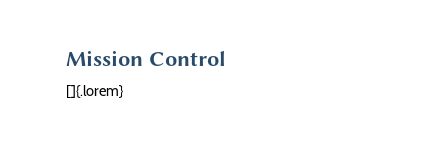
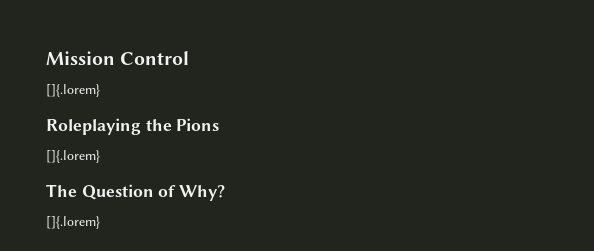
(124, 91) none -> [46,118,220,135] [46,150,100,163] [46,184,226,201] [46,216,100,229] // Roleplaying the Pions // []{.lorem} // The Question of Why? // []{.lorem}

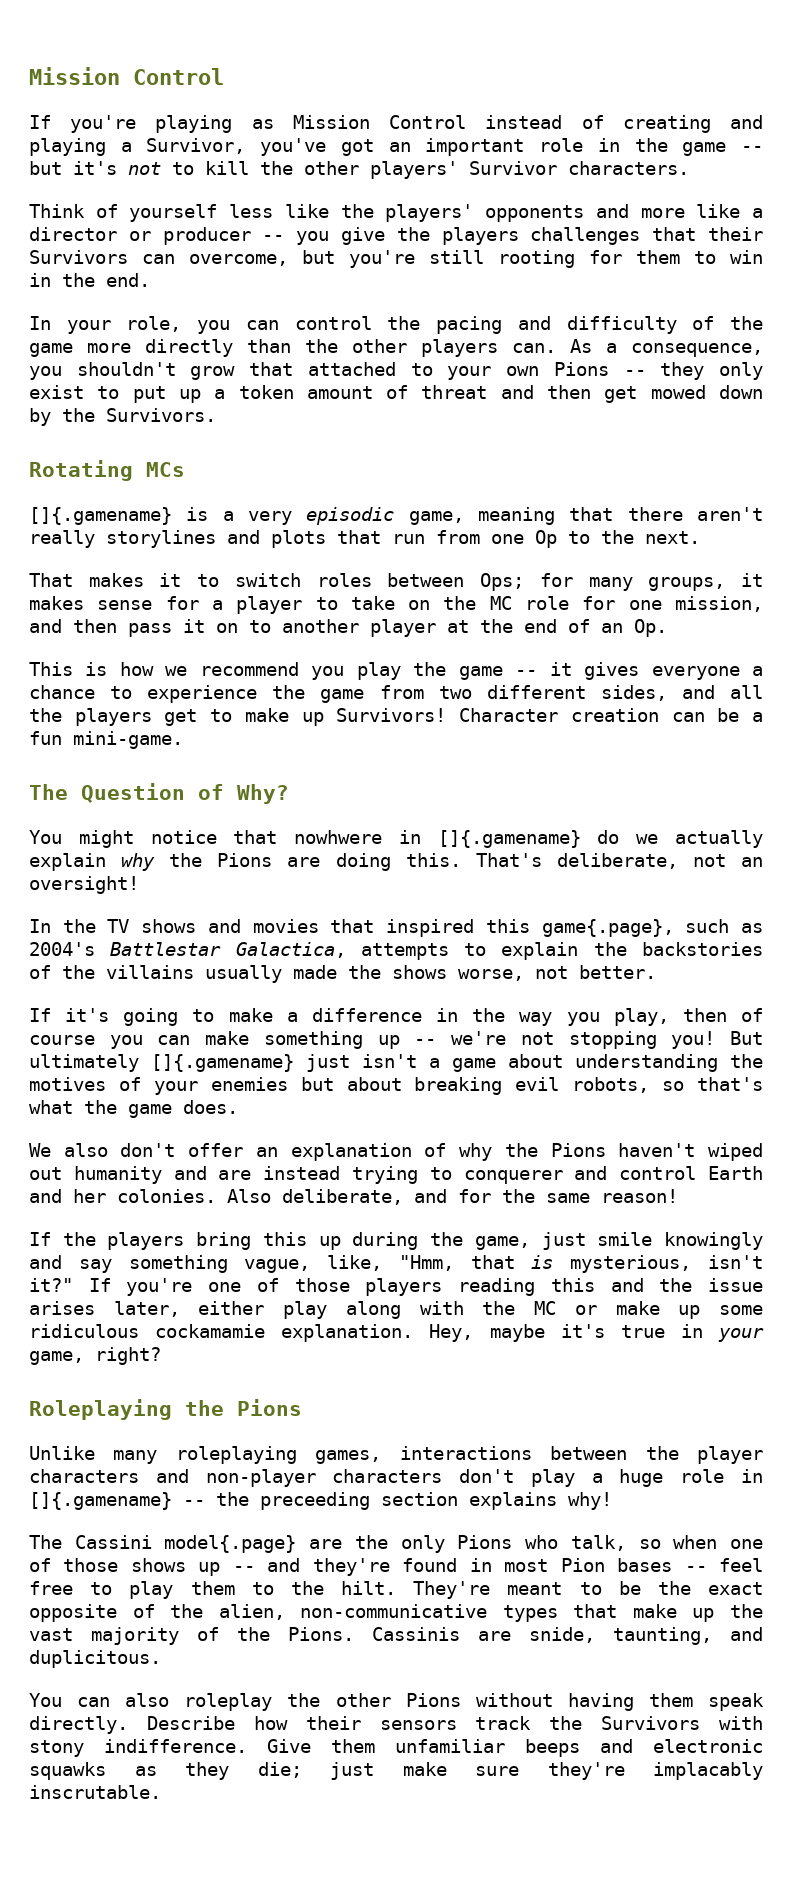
[46,84,100,97] [46,118,220,135] [46,150,100,163] [46,184,226,201] [46,216,100,229] []{.lorem} // Roleplaying the Pions // []{.lorem} // The Question of Why? // []{.lorem} -> [29,115,763,133] [29,138,764,156] [29,161,689,179] [29,204,764,222] [29,227,763,245] [29,250,763,268] [29,273,150,287] [29,316,764,334] [29,339,763,357] [29,362,764,380] [29,385,763,403] [29,408,216,426] [29,460,185,481] [29,507,764,525] [29,530,700,548] [29,573,764,591] [29,596,763,614] [29,619,667,637] [29,662,763,680] [29,685,764,703] [29,708,764,726] [29,731,183,749] [29,783,289,804] [29,830,764,848] [29,853,764,871] [29,876,139,894] [29,919,764,937] [29,942,763,960] [29,965,656,983] [29,1008,763,1026] [29,1031,764,1049] [29,1054,763,1072] [29,1077,763,1095] [29,1100,238,1118] [29,1143,764,1161] [29,1166,763,1184] [29,1189,678,1205] [29,1232,764,1250] [29,1255,763,1273] [29,1278,764,1296] [29,1301,764,1319] [29,1324,764,1342] [29,1347,161,1365] [29,1399,302,1420] [29,1446,764,1464] [29,1469,764,1487] [29,1492,612,1510] [29,1535,764,1553] [29,1558,763,1576] [29,1581,763,1599] [29,1604,763,1622] [29,1627,763,1645] [29,1650,161,1668] [29,1693,765,1711] [29,1716,763,1734] [29,1739,763,1757] [29,1762,763,1780] [29,1785,161,1799] If you're playing as Mission Control instead of creating and playing a Survivor, you've got an important role in the game -- but it's not to kill the other players' Survivor characters. // Think of yourself less like the players' opponents and more like a director or producer -- you give the players challenges that their Survivors can overcome, but you're still rooting for them to win in the end. // In your role, you can control the pacing and difficulty of the game more directly than the other players can. As a consequence, you shouldn't grow that attached to your own Pions -- they only exist to put up a token amount of threat and then get mowed down by the Survivors. // Rotating MCs // []{.gamename} is a very episodic game, meaning that there aren't really storylines and plots that run from one Op to the next. // That makes it to switch roles between Ops; for many groups, it makes sense for a player to take on the MC role for one mission, and then pass it on to another player at the end of an Op. // This is how we recommend you play the game -- it gives everyone a chance to experience the game from two different sides, and all the players get to make up Survivors! Character creation can be a fun mini-game. // The Question of Why? // You might notice that nowhwere in []{.gamename} do we actually explain why the Pions are doing this. That's deliberate, not an oversight! // In the TV shows and movies that inspired this game{.page}, such as 2004's Battlestar Galactica, attempts to explain the backstories of the villains usually made the shows worse, not better. // If it's going to make a difference in the way you play, then of course you can make something up -- we're not stopping you! But ultimately []{.gamename} just isn't a game about understanding the motives of your enemies but about breaking evil robots, so that's what the game does. // We also don't offer an explanation of why the Pions haven't wiped out humanity and are instead trying to conquerer and control Earth and her colonies. Also deliberate, and for the same reason! // If the players bring this up during the game, just smile knowingly and say something vague, like, "Hmm, that is mysterious, isn't it?" If you're one of those players reading this and the issue arises later, either play along with the MC or make up some ridiculous cockamamie explanation. Hey, maybe it's true in your game, right? // Roleplaying the Pions // Unlike many roleplaying games, interactions between the player characters and non-player characters don't play a huge role in []{.gamename} -- the preceeding section explains why! // The Cassini model{.page} are the only Pions who talk, so when one of those shows up -- and they're found in most Pion bases -- feel free to play them to the hilt. They're meant to be the exact opposite of the alien, non-communicative types that make up the vast majority of the Pions. Cassinis are snide, taunting, and duplicitous. // You can also roleplay the other Pions without having them speak directly. Describe how their sensors track the Survivors with stony indifference. Give them unfamiliar beeps and electronic squawks as they die; just make sure they're implacably inscrutable.

